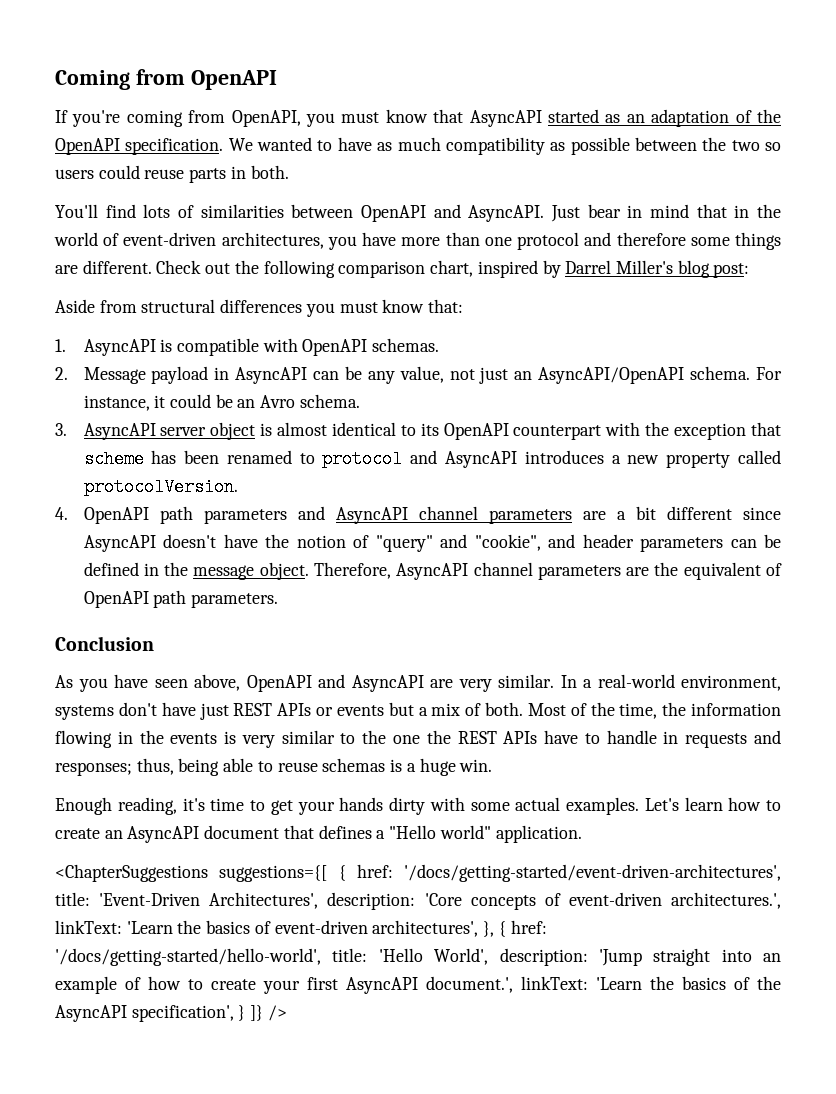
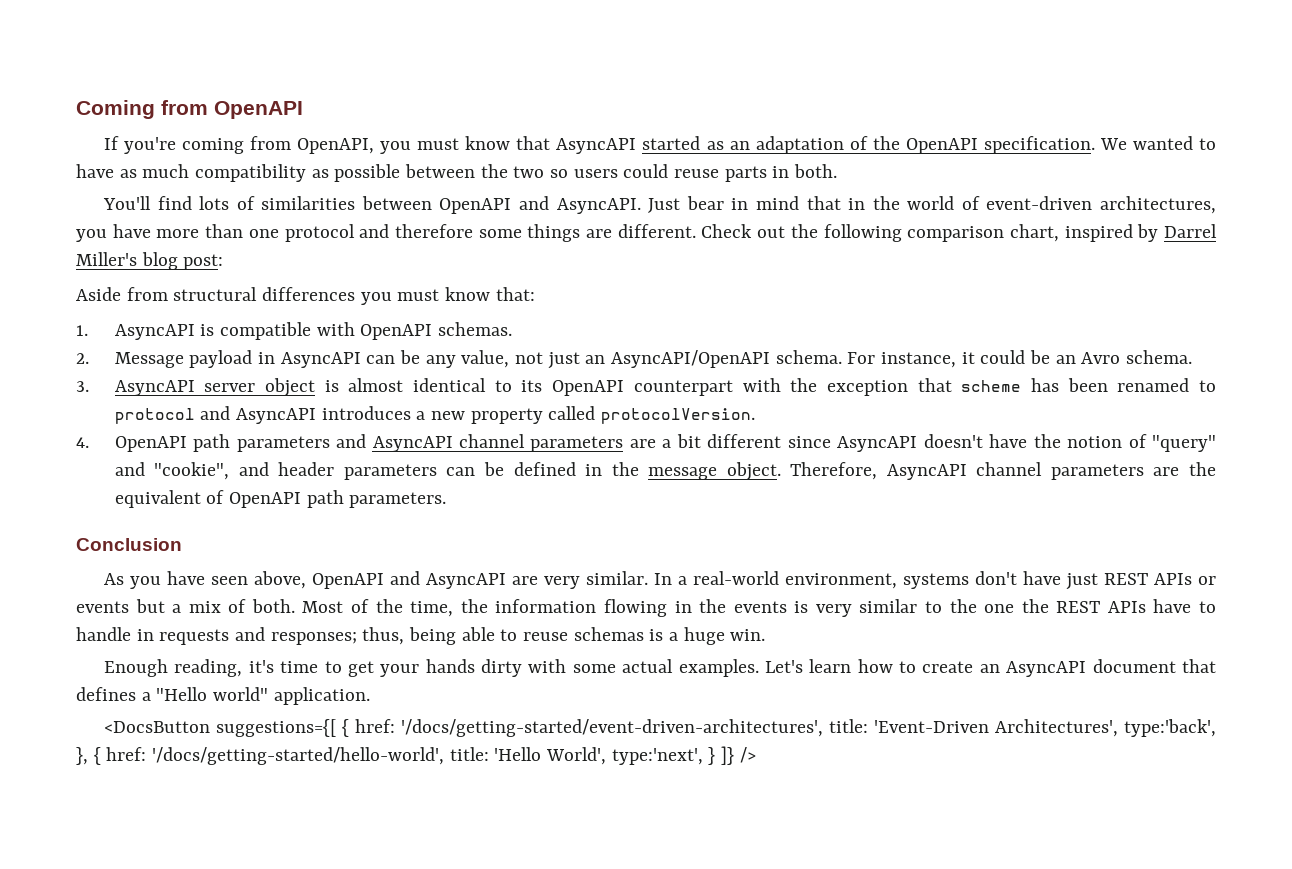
[55,864,208,882] <ChapterSuggestions -> [103,721,210,733] <DocsButton
[327,892,781,910] [55,920,479,937] description: 'Core concepts of event-driven architectures.', linkText: 'Learn the basics of event-driven architectures', -> [1124,719,1216,737] type:'back',
[499,948,781,966] [55,976,781,994] [55,1005,234,1022] description: 'Jump straight into an example of how to create your first AsyncAPI document.', linkText: 'Learn the basics of the AsyncAPI specification', -> [611,748,703,765] type:'next',

